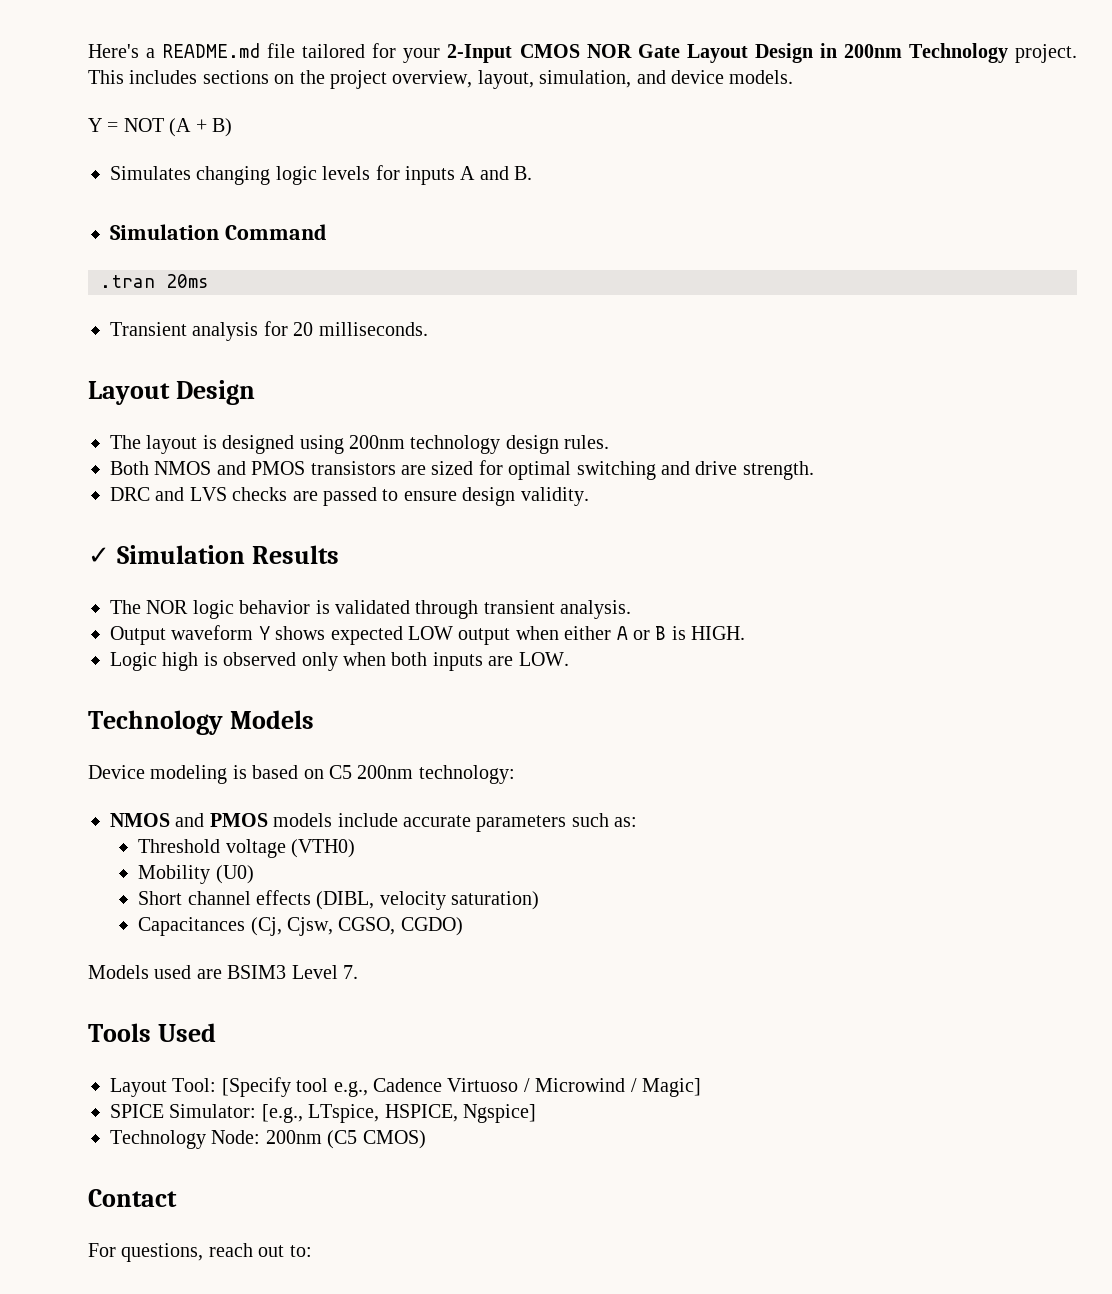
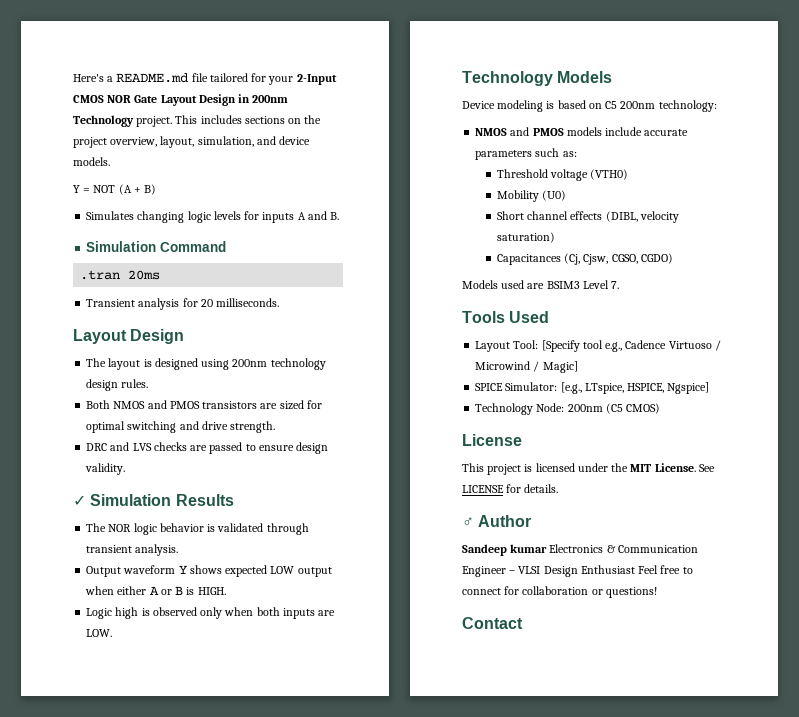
[88,1189,177,1207] [88,1243,312,1262] Contact // For questions, reach out to: -> [462,434,522,446] [462,463,715,475] [462,484,559,493] [462,515,532,527] [462,544,698,556] [462,565,693,577] [462,586,657,598] [462,617,523,629] License // This project is licensed under the MIT License. See LICENSE for details. // ♂ Author // Sandeep kumar Electronics & Communication Engineer – VLSI Design Enthusiast Feel free to connect for collaboration or questions! // Contact

